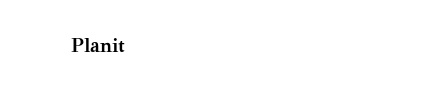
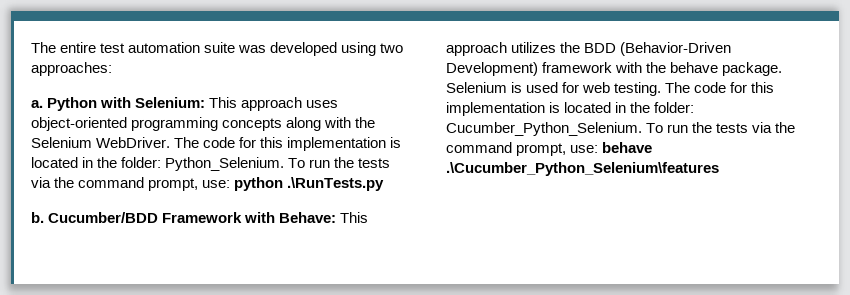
[71,38,125,53] Planit -> [31,42,404,56] [31,62,112,76] [31,97,339,111] [31,117,376,131] [31,137,402,151] [31,157,391,171] [31,177,385,191] [31,212,369,223] [446,42,732,56] [446,62,783,76] [446,82,775,96] [446,102,695,116] [446,122,796,136] [446,142,653,156] [446,162,719,176] The entire test automation suite was developed using two approaches: // a. Python with Selenium: This approach uses object-oriented programming concepts along with the Selenium WebDriver. The code for this implementation is located in the folder: Python_Selenium. To run the tests via the command prompt, use: python .\RunTests.py // b. Cucumber/BDD Framework with Behave: This approach utilizes the BDD (Behavior-Driven Development) framework with the behave package. Selenium is used for web testing. The code for this implementation is located in the folder: Cucumber_Python_Selenium. To run the tests via the command prompt, use: behave .\Cucumber_Python_Selenium\features

